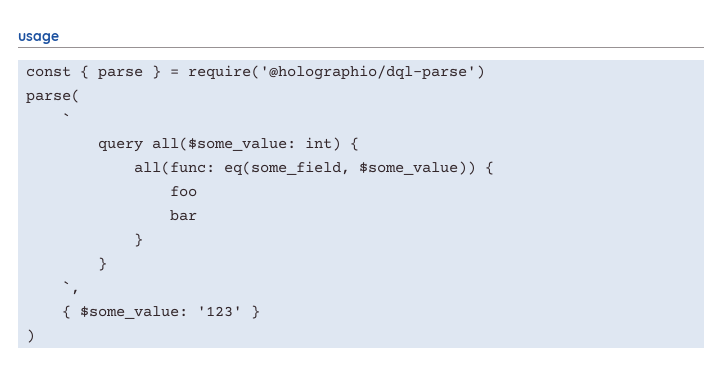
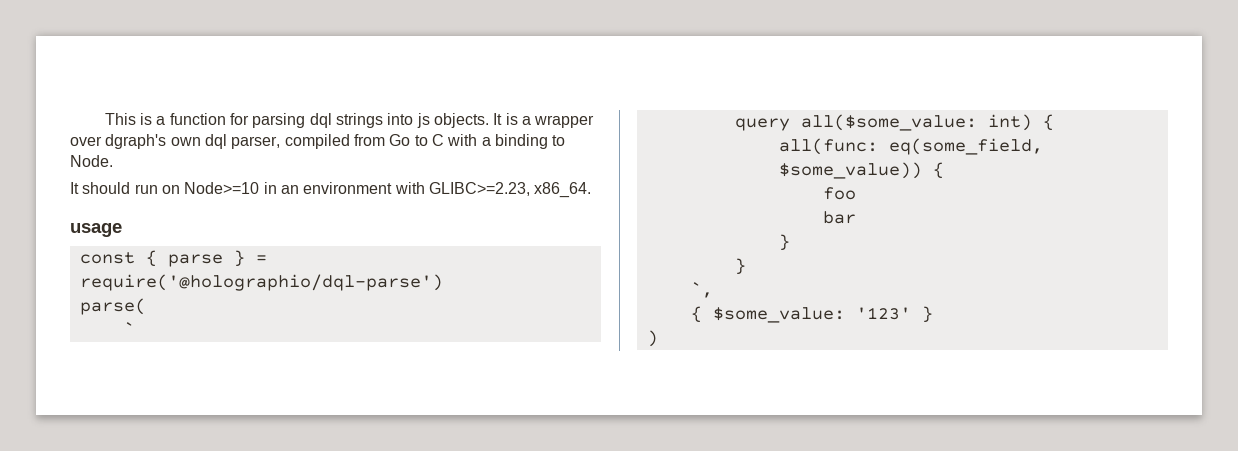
(18, 38) none -> [104,113,595,128] [70,134,566,149] [70,155,113,167] [70,182,592,198] This is a function for parsing dql strings into js objects. It is a wrapper over dgraph's own dql parser, compiled from Go to C with a binding to Node. // It should run on Node>=10 in an environment with GLIBC>=2.23, x86_64. //

